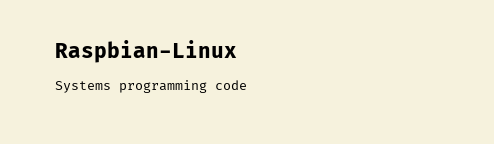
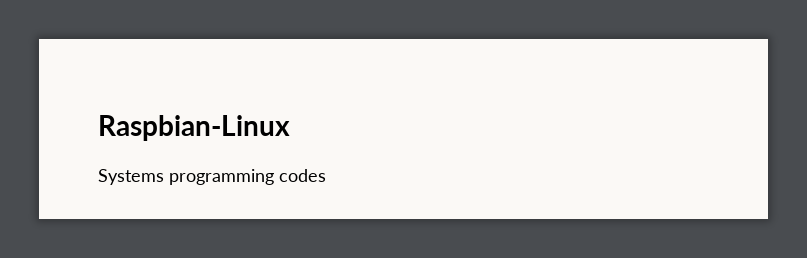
[215,80,247,90] code -> [279,169,326,182] codes

